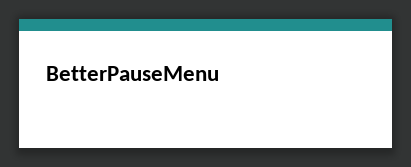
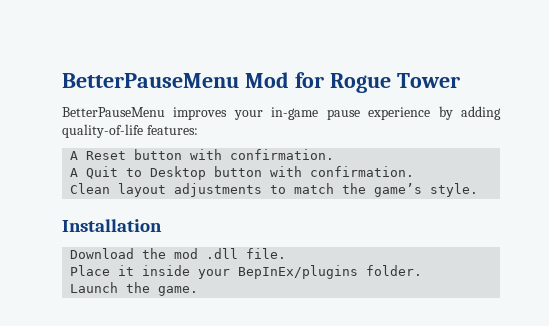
[46,66,219,81] BetterPauseMenu -> [62,72,460,93] [62,106,501,120] [62,124,198,138] [70,149,335,160] [70,166,415,180] [70,183,479,197] [62,219,162,232] [70,248,287,259] [70,265,423,279] [70,282,199,296] BetterPauseMenu Mod for Rogue Tower // BetterPauseMenu improves your in-game pause experience by adding quality-of-life features: // A Reset button with confirmation. // A Quit to Desktop button with confirmation. // Clean layout adjustments to match the game’s style. // Installation // Download the mod .dll file. // Place it inside your BepInEx/plugins folder. // Launch the game.

